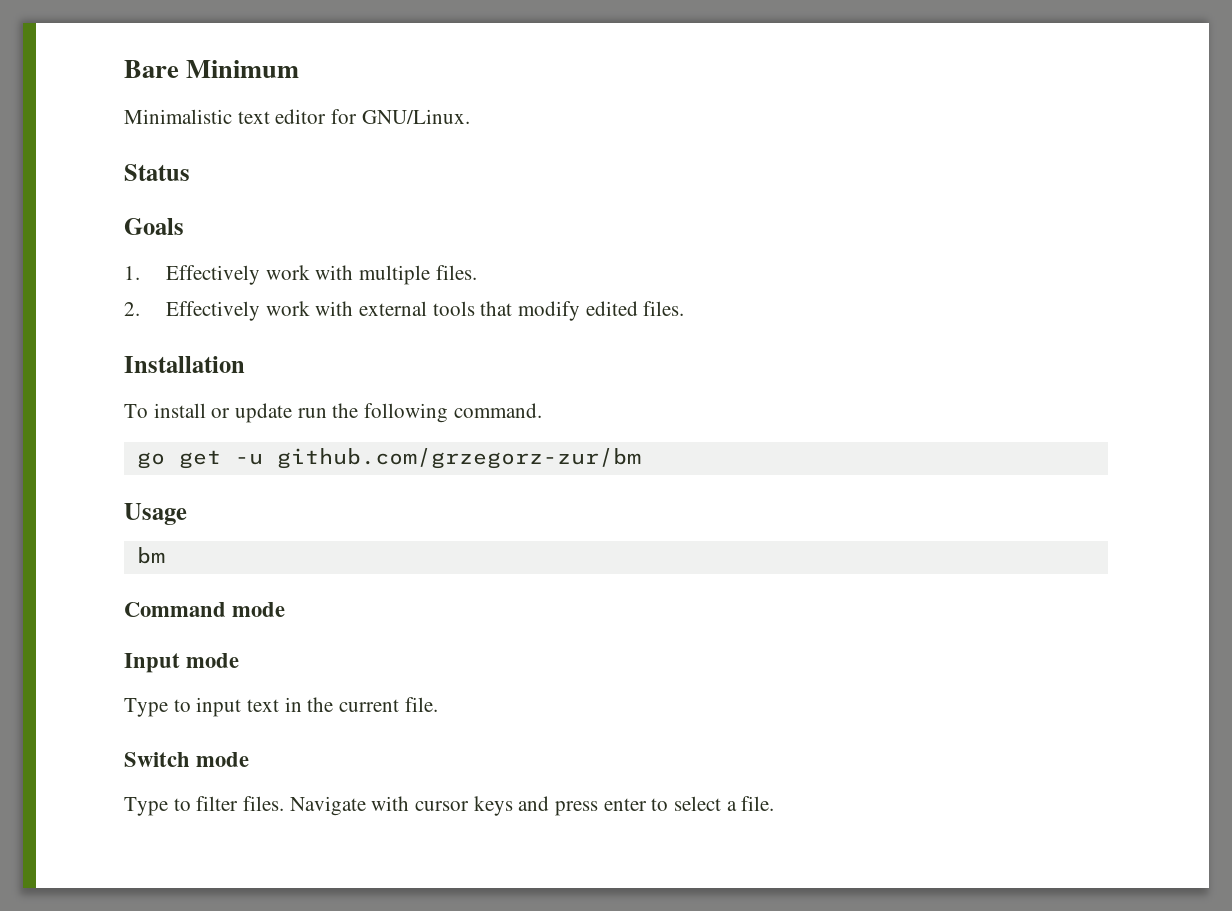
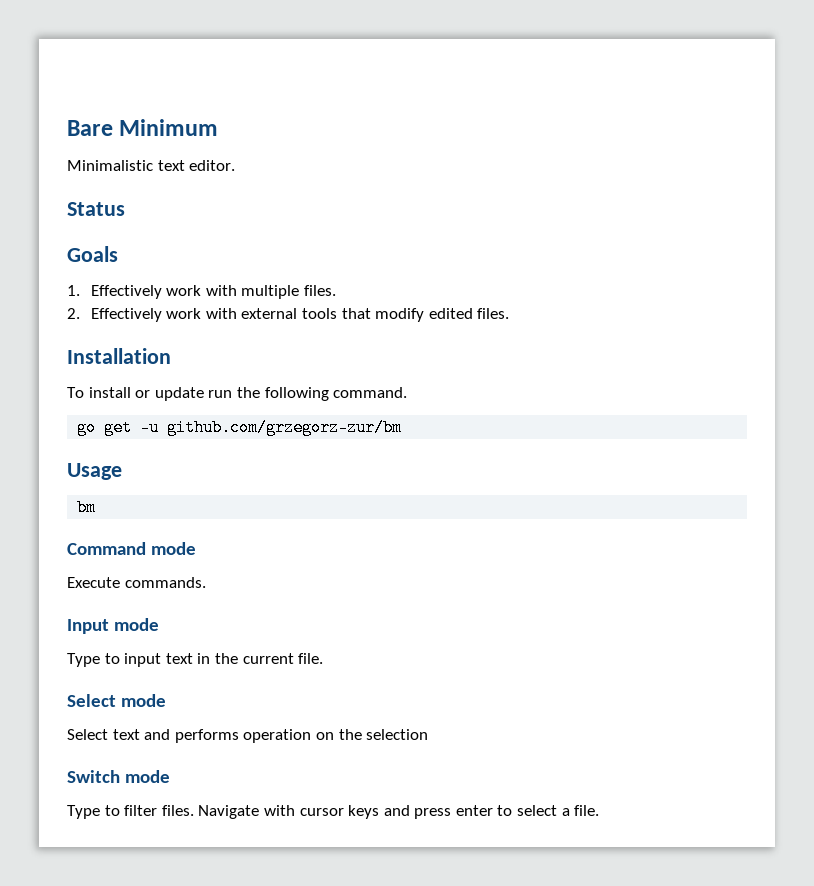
[275,109,470,124] editor for GNU/Linux. -> [189,160,236,171] editor.
(286, 609) none -> [67,577,206,588] // Execute commands.
(438, 704) none -> [67,694,167,707] [67,729,429,743] // Select mode // Select text and performs operation on the selection

